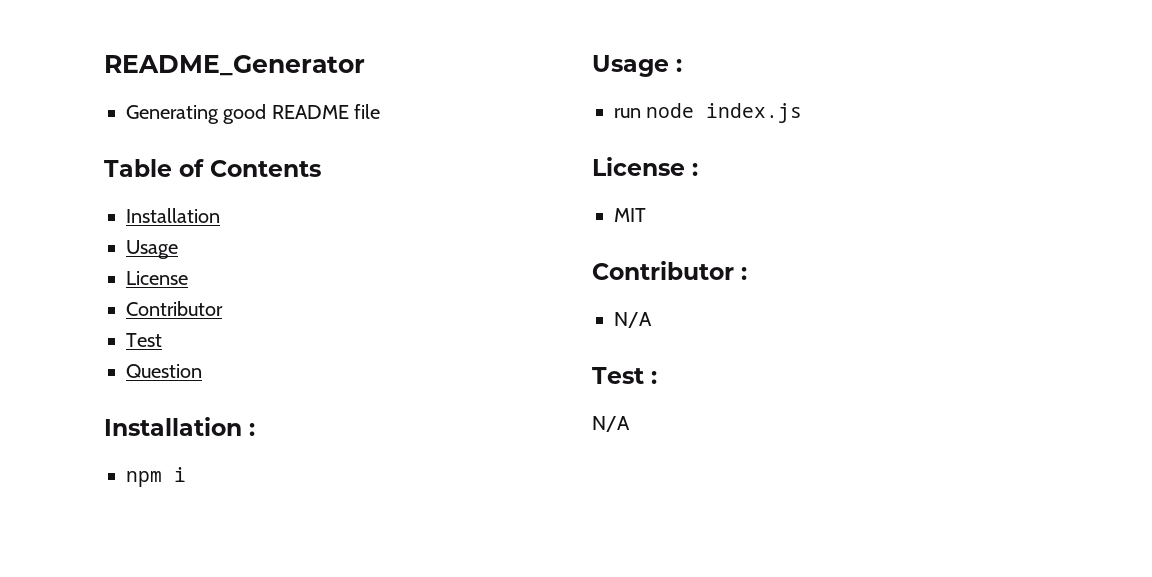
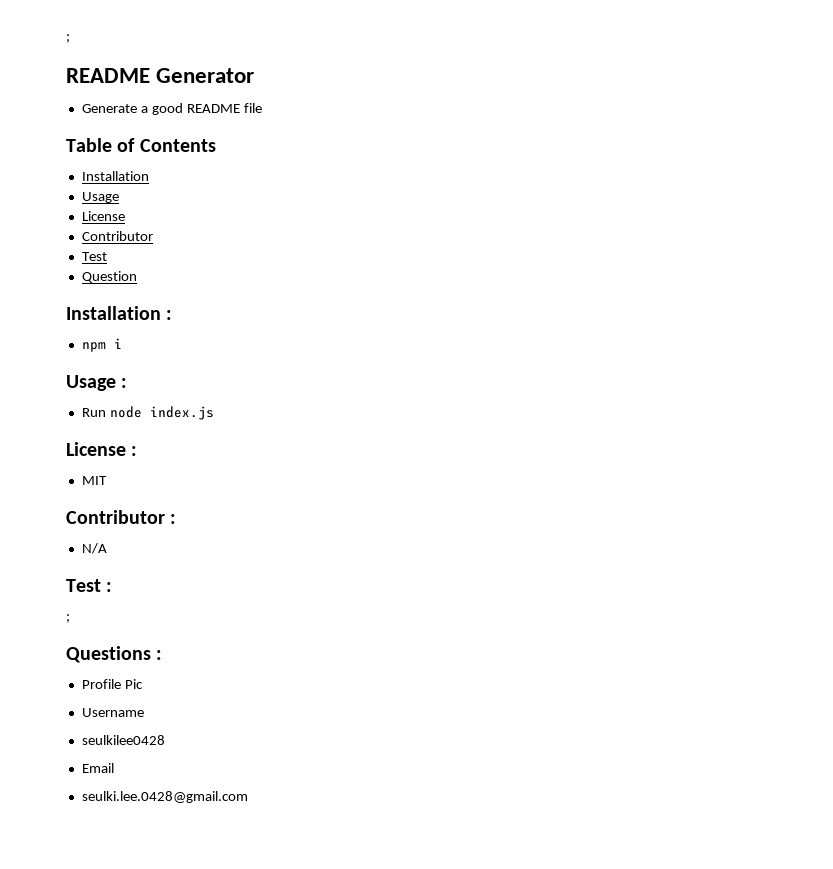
[104,55,365,76] [126,105,219,124] README_Generator // Generating -> [66,34,70,43] [66,68,255,83] [81,104,148,113] ; // README Generator // Generate a
[614,108,641,118] run -> [81,408,106,417] Run
[592,416,630,432] N/A -> [66,614,70,623] [66,646,163,663] [81,679,143,689] [81,708,144,717] [81,735,165,745] [81,763,114,773] [81,791,248,803] ; // Questions : // Profile Pic // Username // seulkilee0428 // Email // seulki.lee.0428@gmail.com

